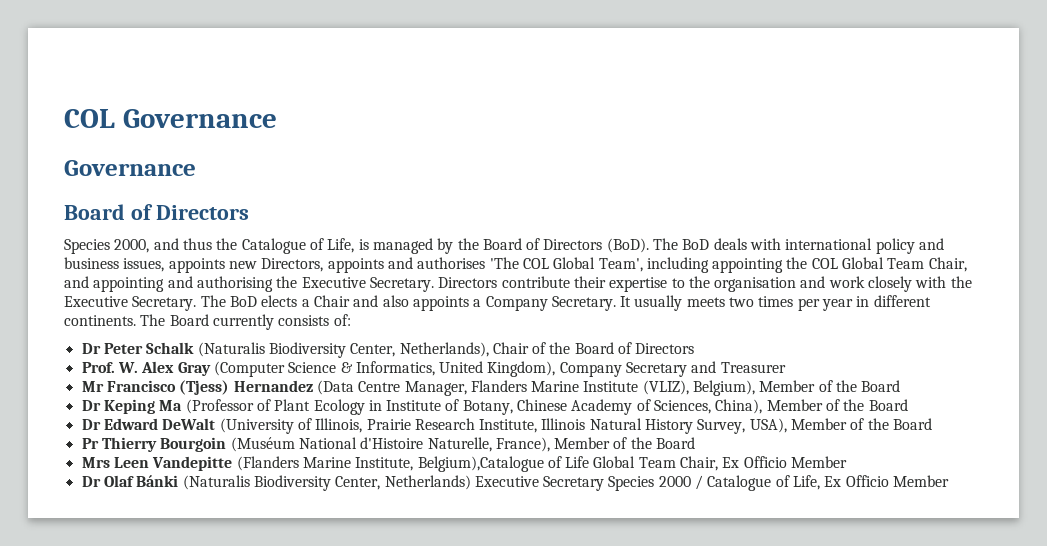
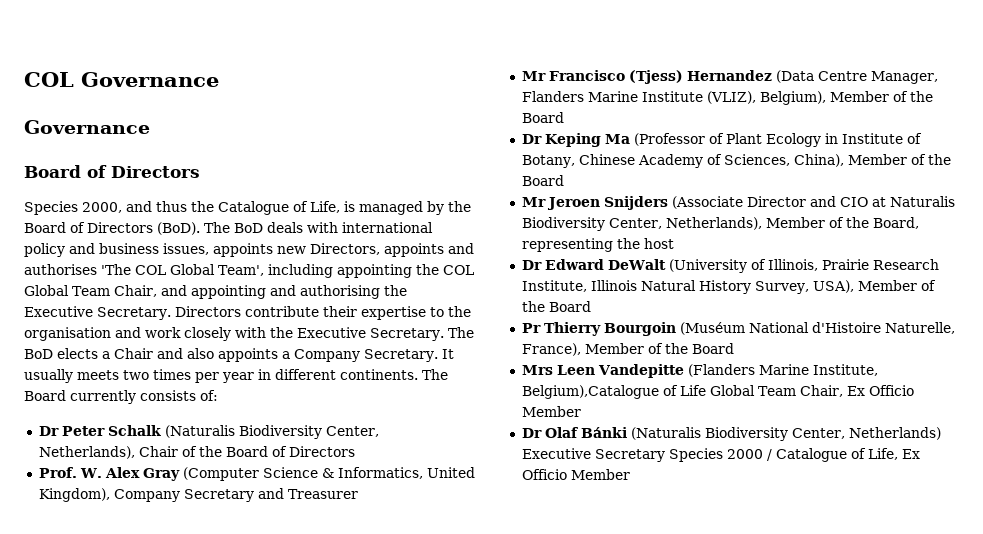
(908, 405) none -> [521,196,955,210] [521,217,919,231] [521,238,674,252] // Mr Jeroen Snijders (Associate Director and CIO at Naturalis Biodiversity Center, Netherlands), Member of the Board, representing the host

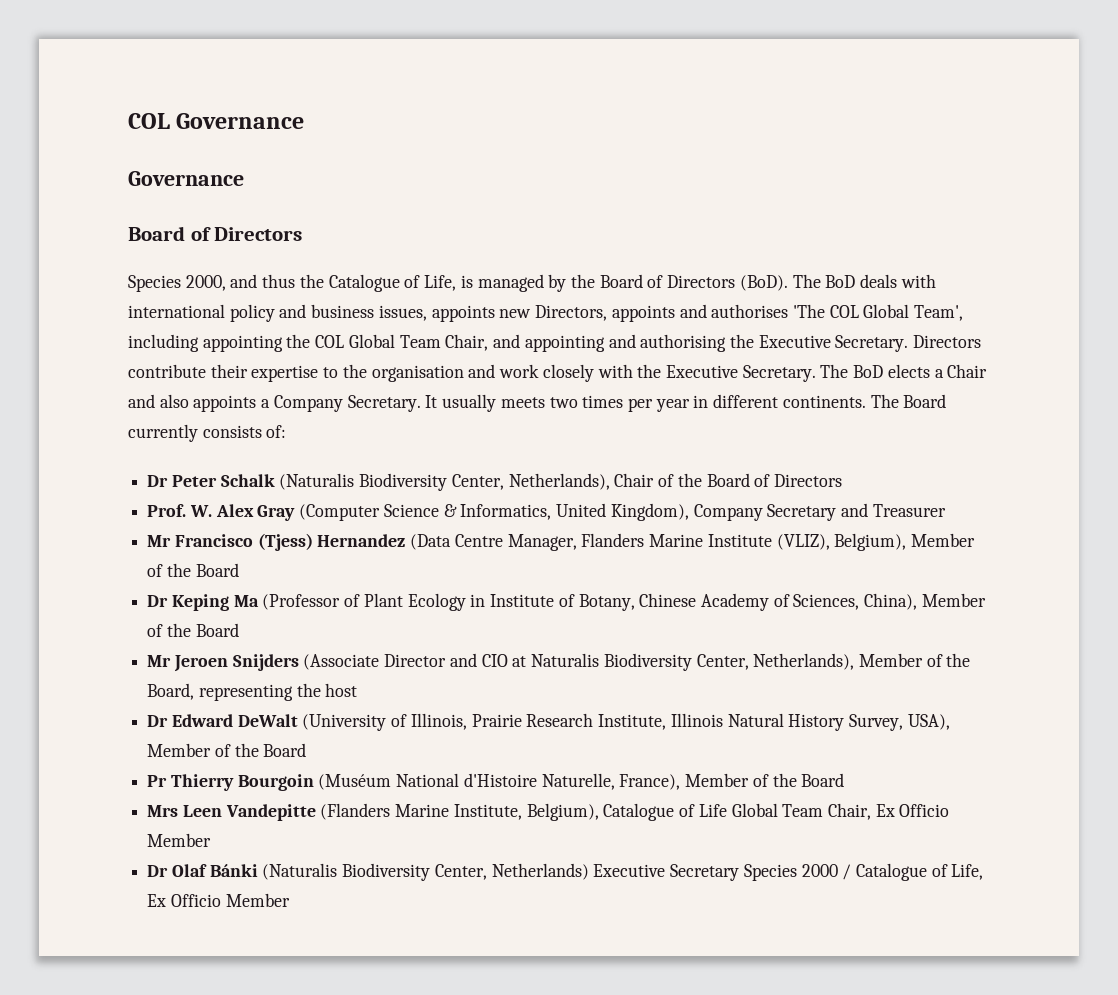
[521,385,659,399] Belgium),Catalogue -> [526,803,675,821] Belgium), Catalogue

